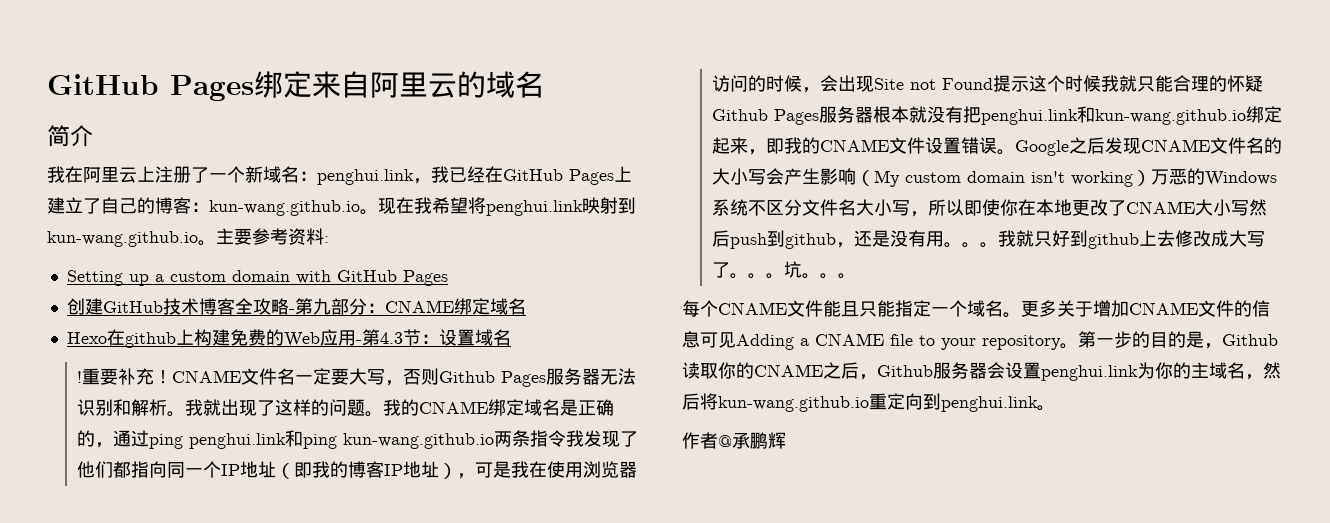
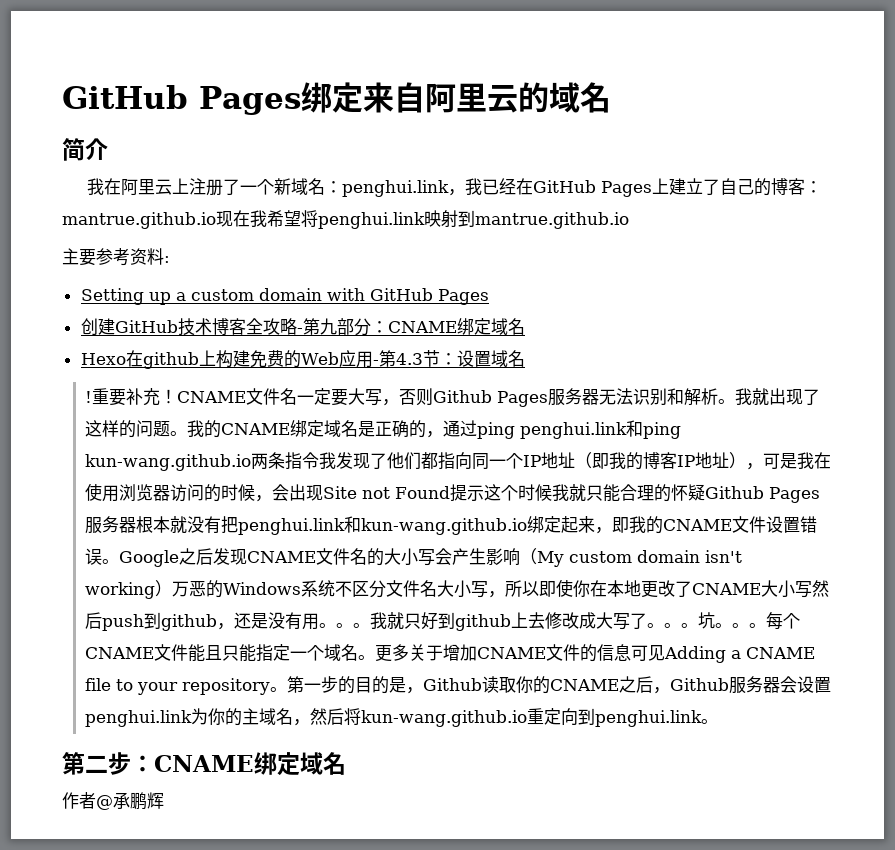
[209,200,378,216] kun-wang.github.io。 -> [62,212,216,229] mantrue.github.io
[47,231,216,247] kun-wang.github.io。 -> [475,212,629,229] mantrue.github.io //
(857, 276) // -> (766, 625) none
(1055, 408) none -> [62,752,346,776] // 第二步：CNAME绑定域名

